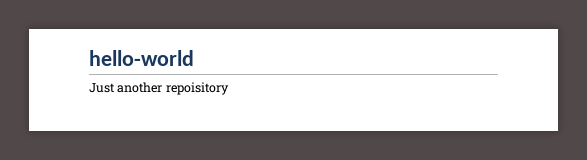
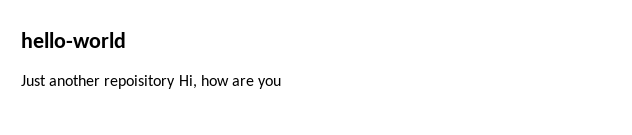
(229, 88) none -> [178,75,282,89] Hi, how are you

